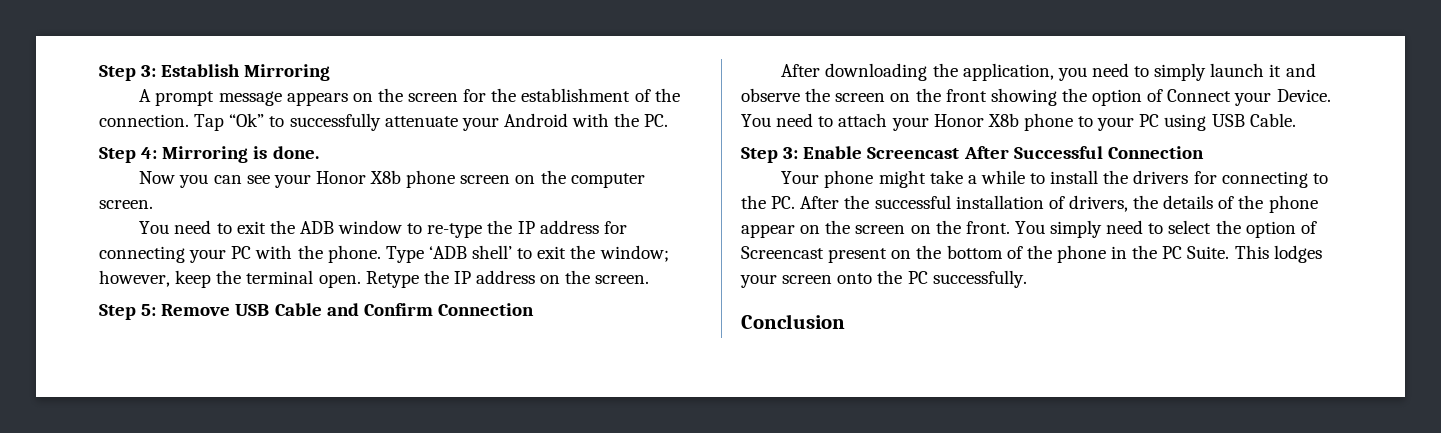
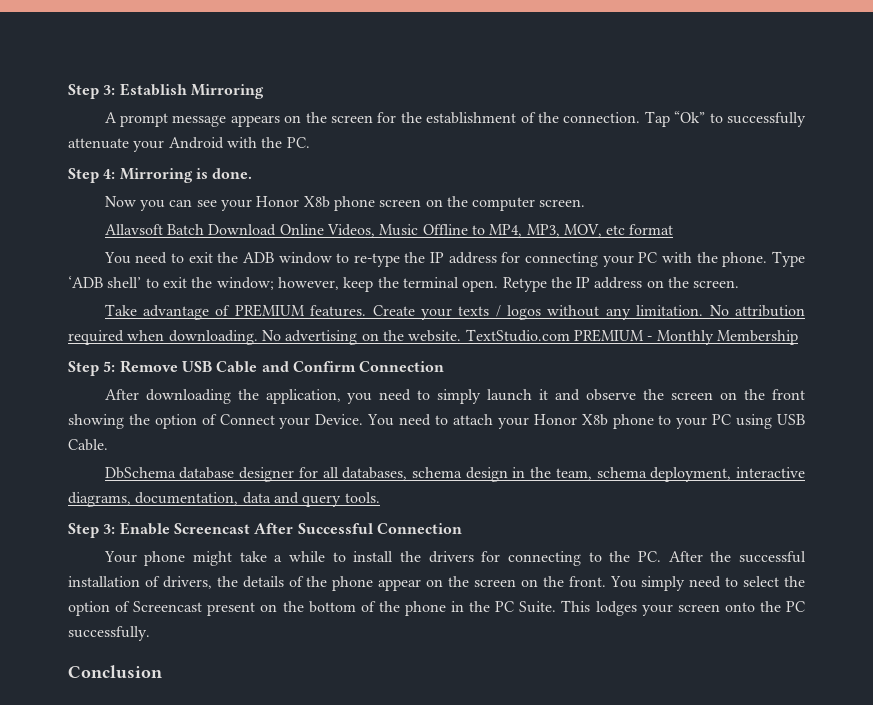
(153, 204) none -> [104,224,674,237] // Allavsoft Batch Download Online Videos, Music Offline to MP4, MP3, MOV, etc format
(650, 279) none -> [104,304,805,320] [68,329,798,345] // Take advantage of PREMIUM features. Create your texts / logos without any limitation. No attribution required when downloading. No advertising on the website. TextStudio.com PREMIUM - Monthly Membership
(1296, 120) none -> [104,467,805,482] [68,492,380,507] // DbSchema database designer for all databases, schema design in the team, schema deployment, interactive diagrams, documentation, data and query tools.

